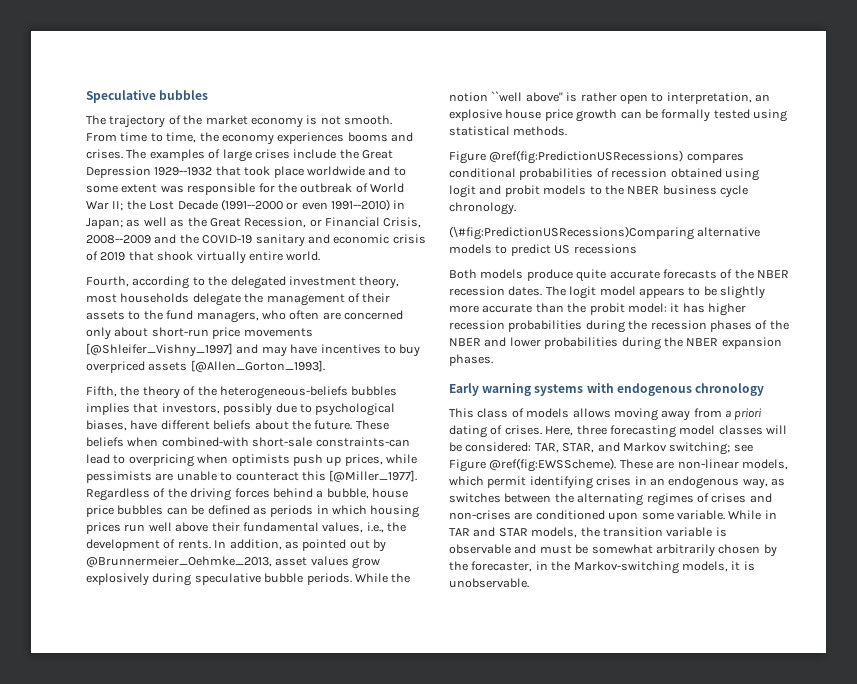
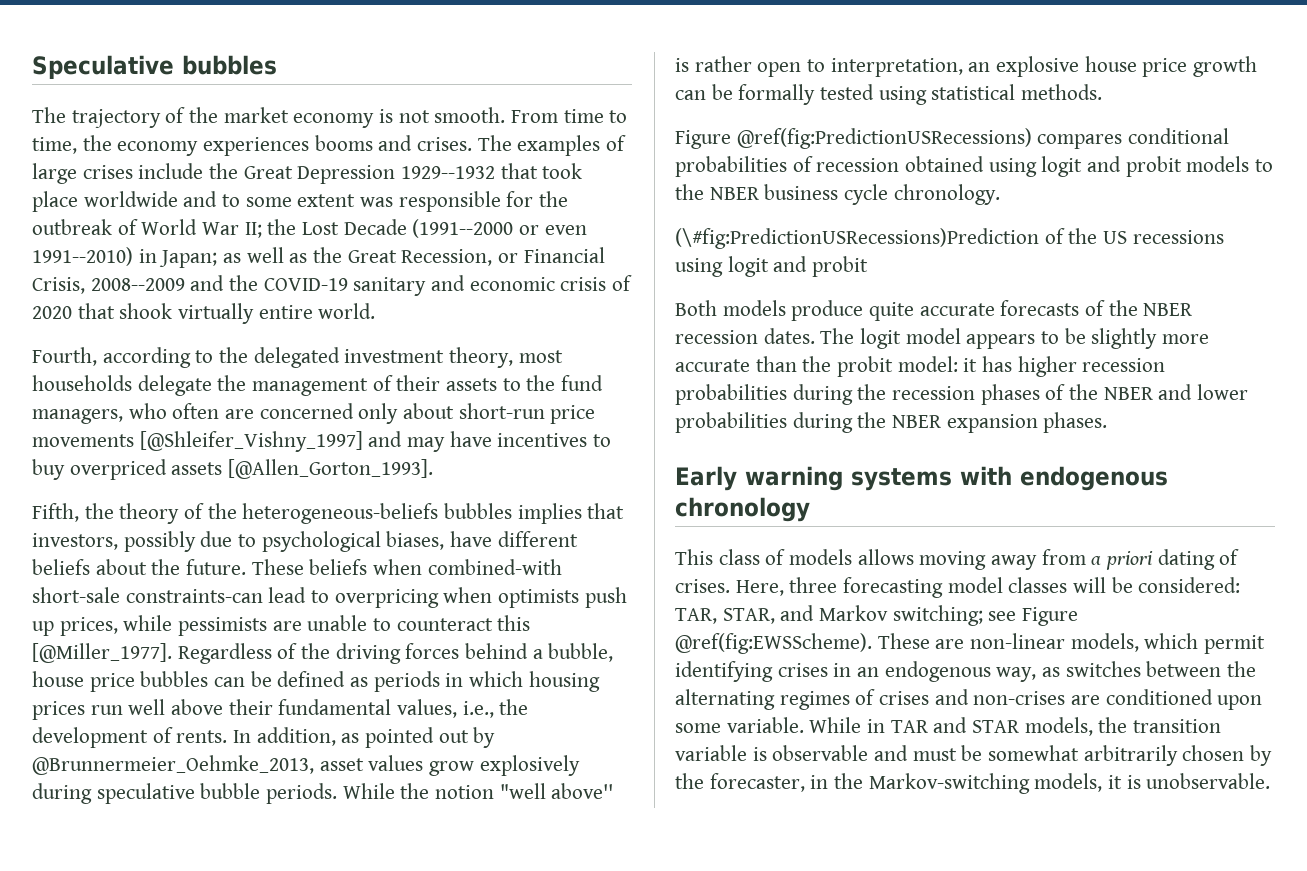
[100,252,126,261] 2019 -> [32,306,72,319] 2020
[491,91,523,102] ``well -> [499,783,546,799] "well
[449,226,761,240] [449,244,637,256] (\#fig:PredictionUSRecessions)Comparing alternative models to predict US recessions -> [675,228,1224,249] [675,256,869,277] (\#fig:PredictionUSRecessions)Prediction of the US recessions using logit and probit

